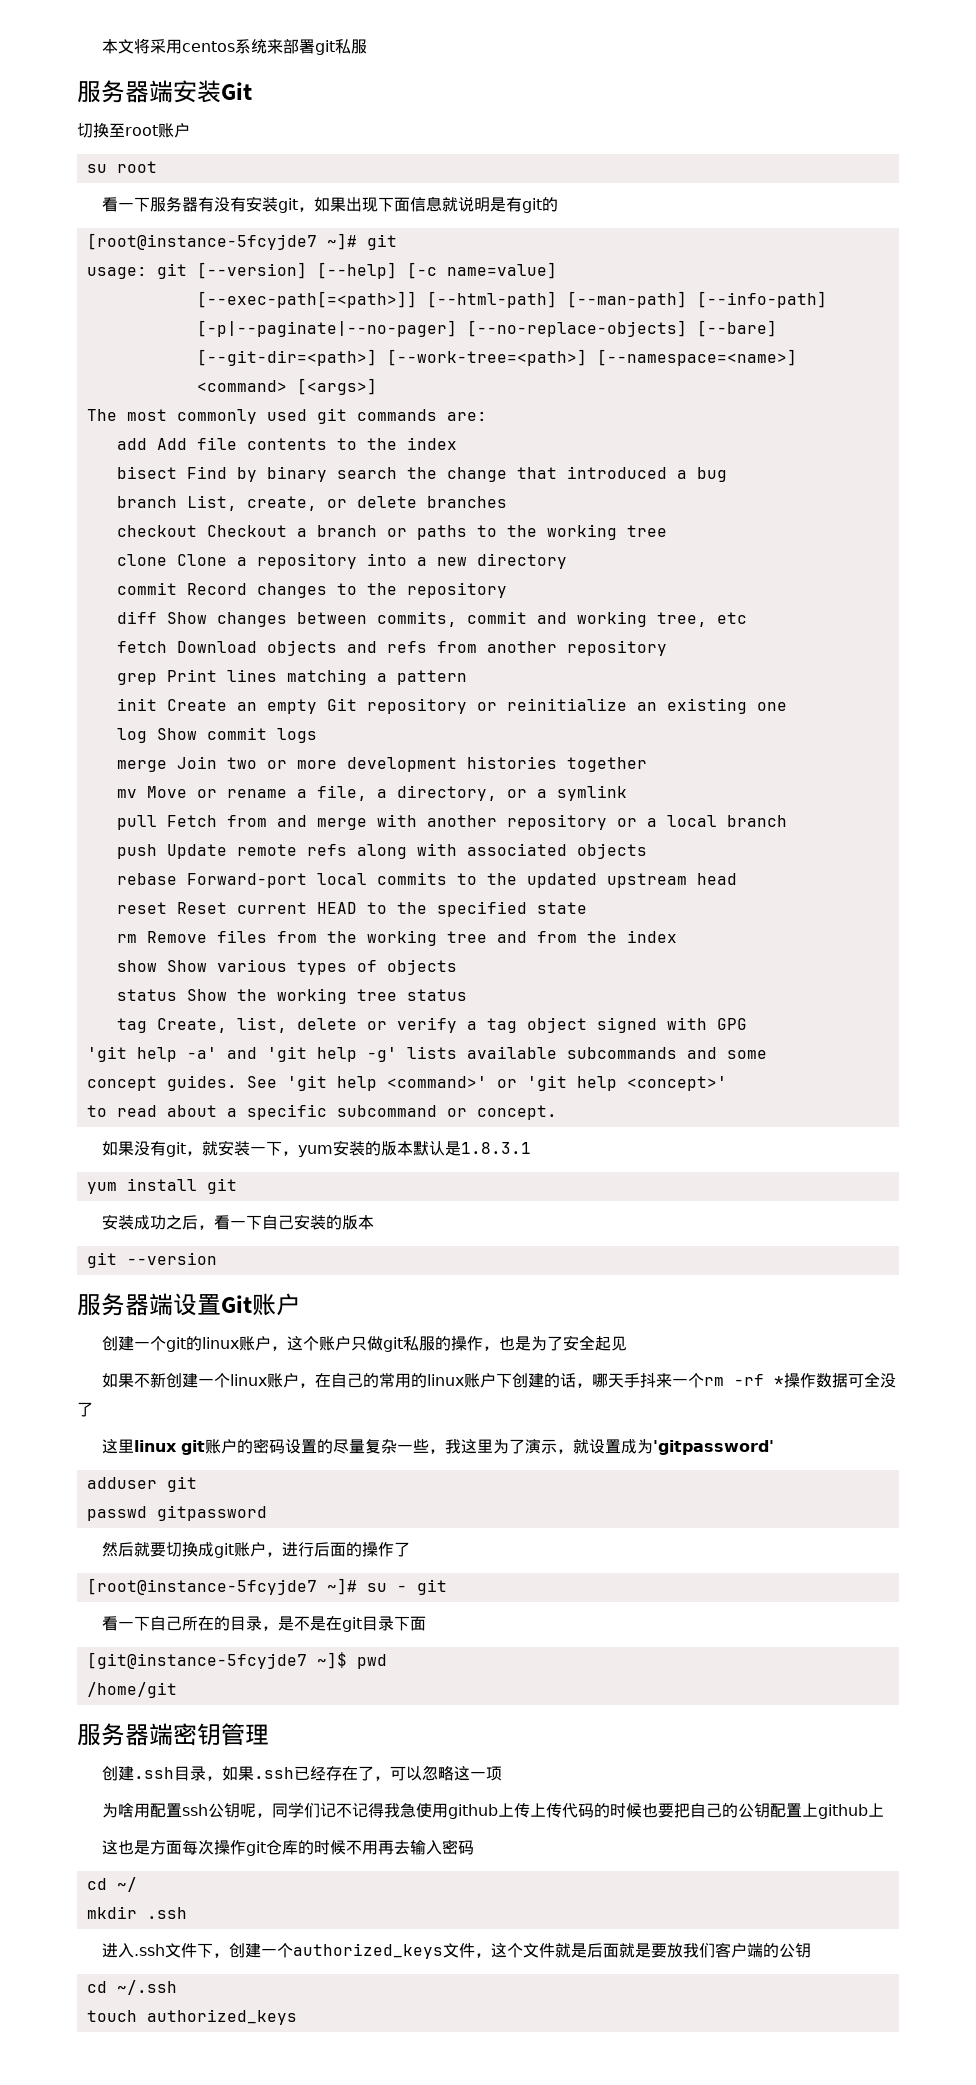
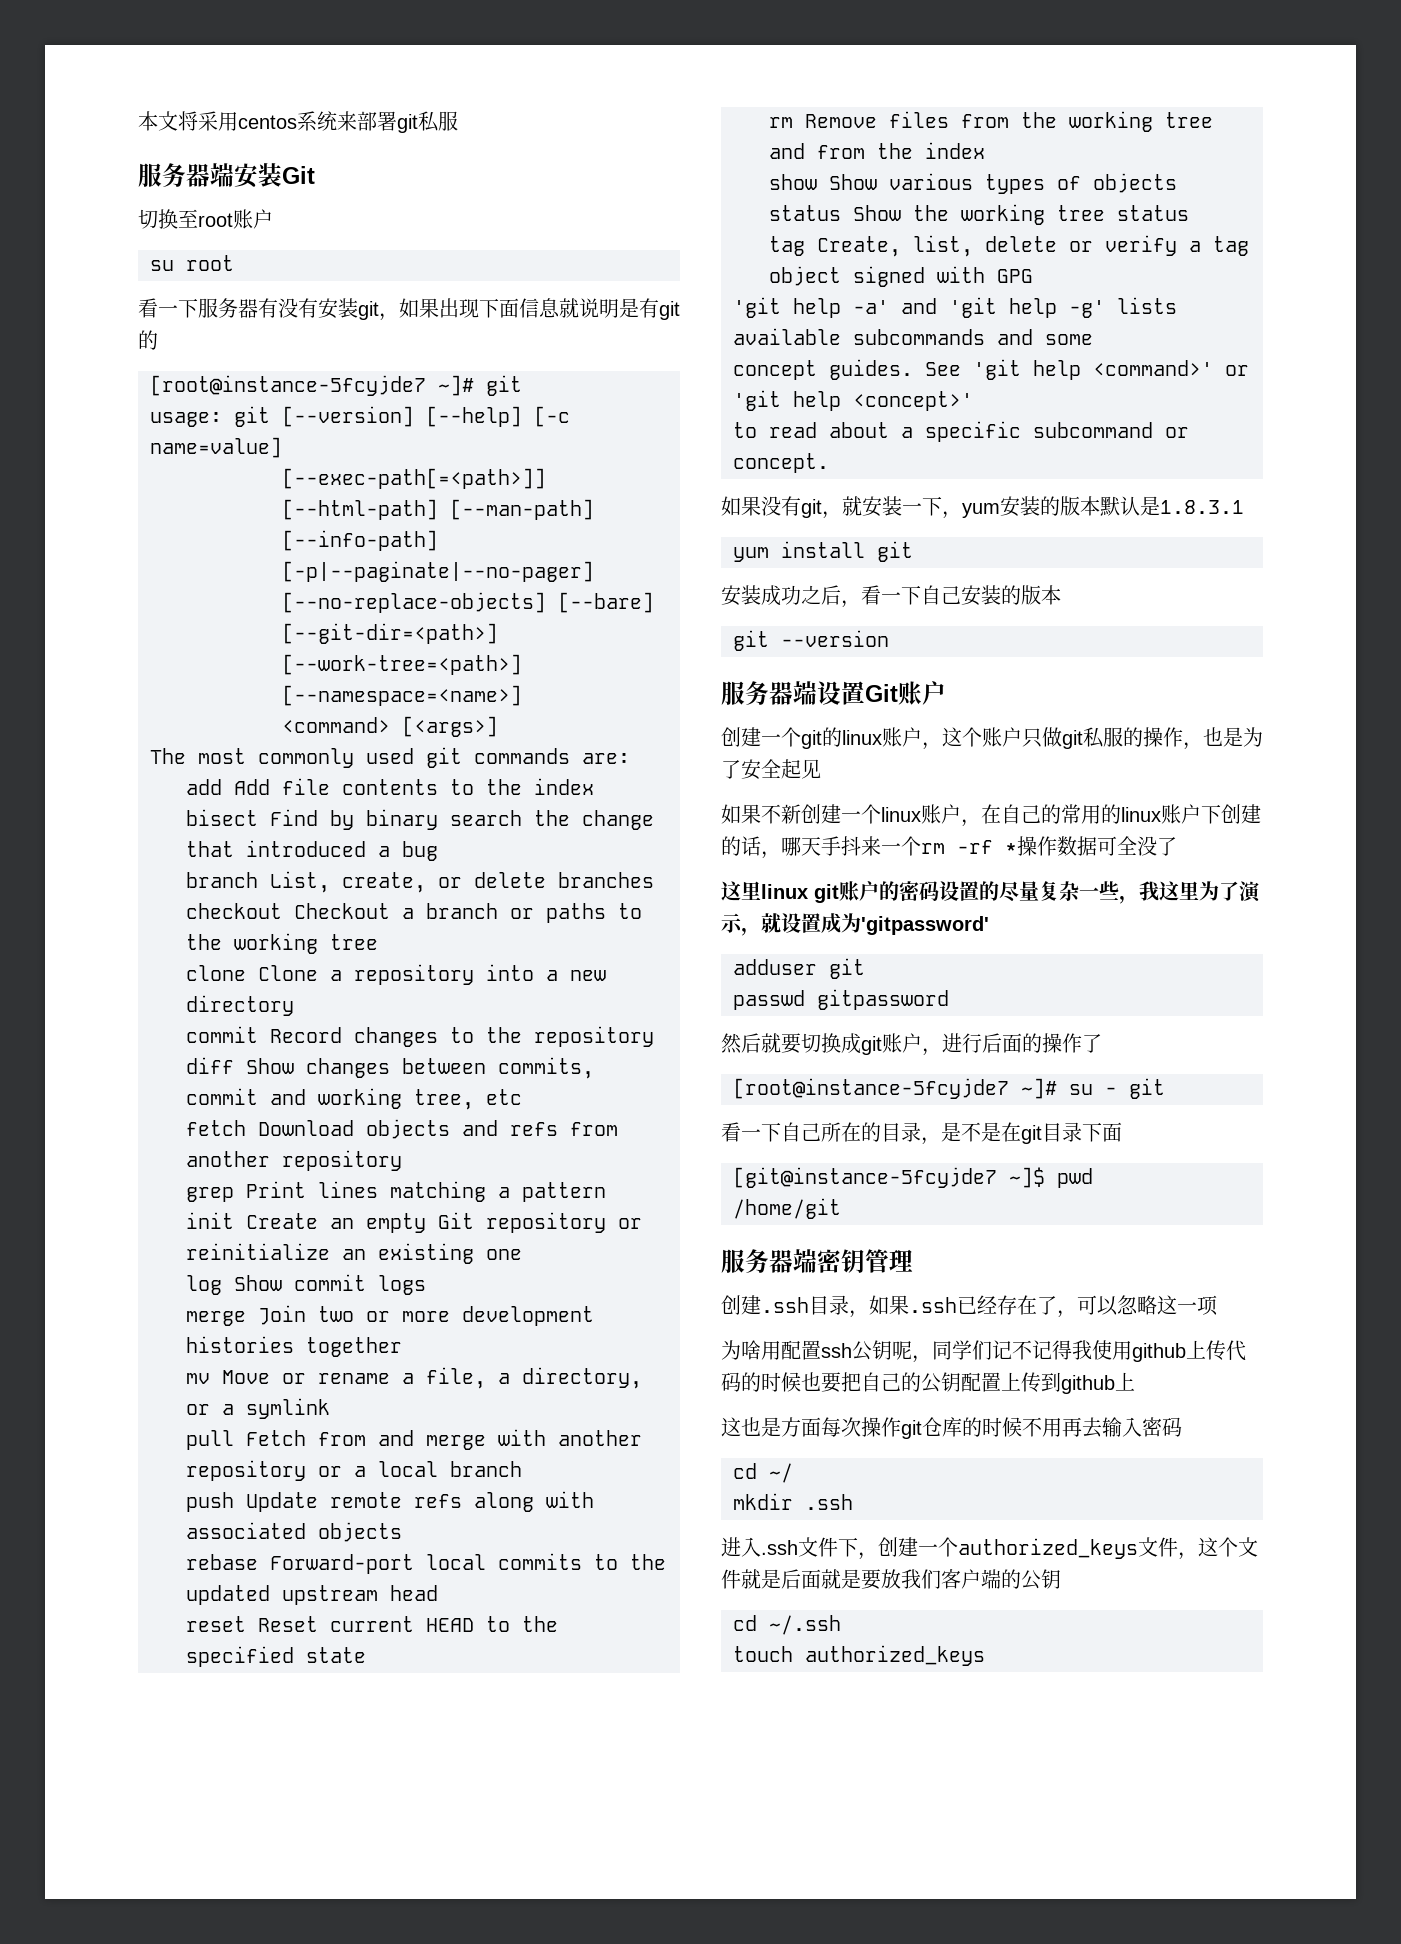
[399,1803,416,1818] 急 -> (1092, 1350) none
[529,1803,562,1818] 上传 -> (1226, 1350) none
(818, 1810) none -> [1021,1372,1061,1392] 传到

